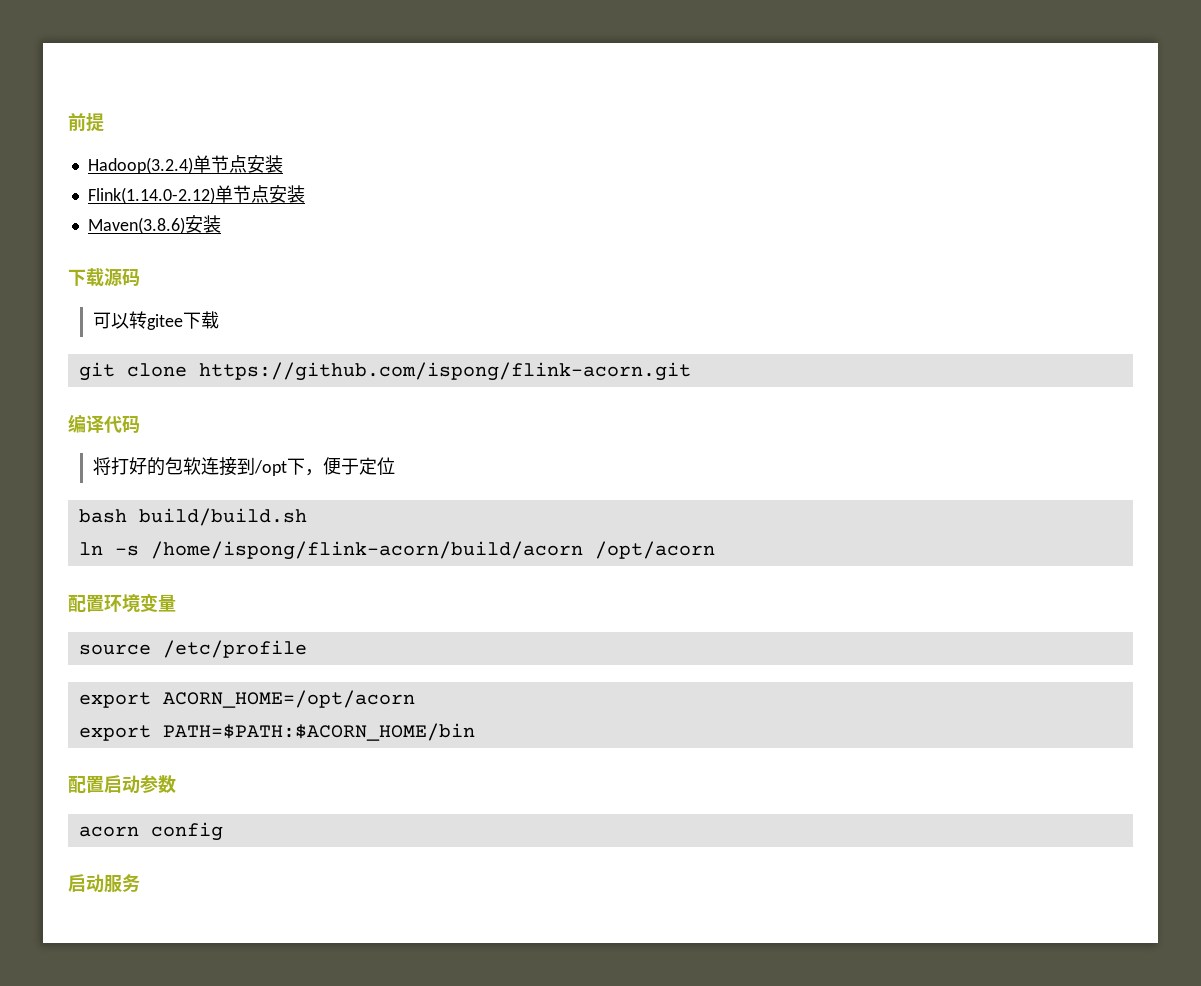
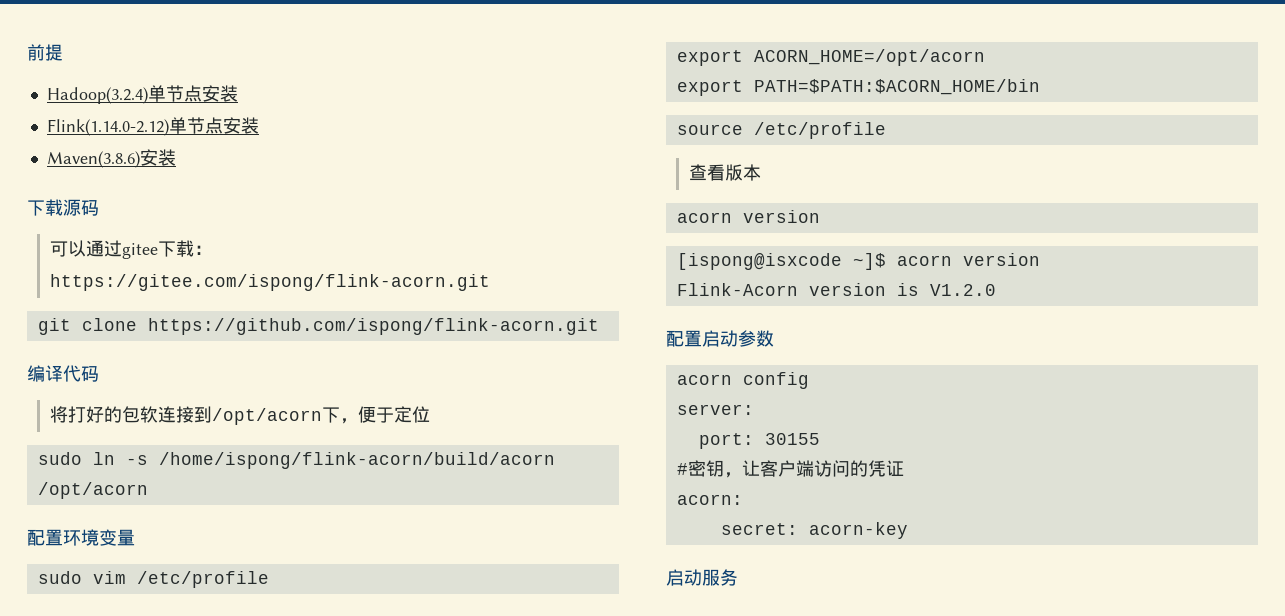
[128,311,147,329] 转 -> [85,240,122,257] 通过
(219, 320) none -> [193,245,212,255] [49,274,490,291] ：https://gitee.com/ispong/flink-acorn.git
[253,460,287,476] /opt -> [211,408,322,425] /opt/acorn
[78,508,307,526] bash build/build.sh // -> [37,452,82,465] sudo
[78,644,151,655] source -> [37,571,126,584] sudo vim
(475, 732) none -> [676,122,886,139] [688,164,761,181] [676,210,820,223] [676,253,1040,270] [676,283,996,296] // source /etc/profile // 查看版本 // acorn version // [ispong@isxcode ~]$ acorn version // Flink-Acorn version is V1.2.0
(223, 831) none -> [676,404,754,415] [698,433,820,449] [676,460,904,478] [676,494,743,505] [720,522,908,539] // server: // port: 30155 // #密钥，让客户端访问的凭证 // acorn: // secret: acorn-key

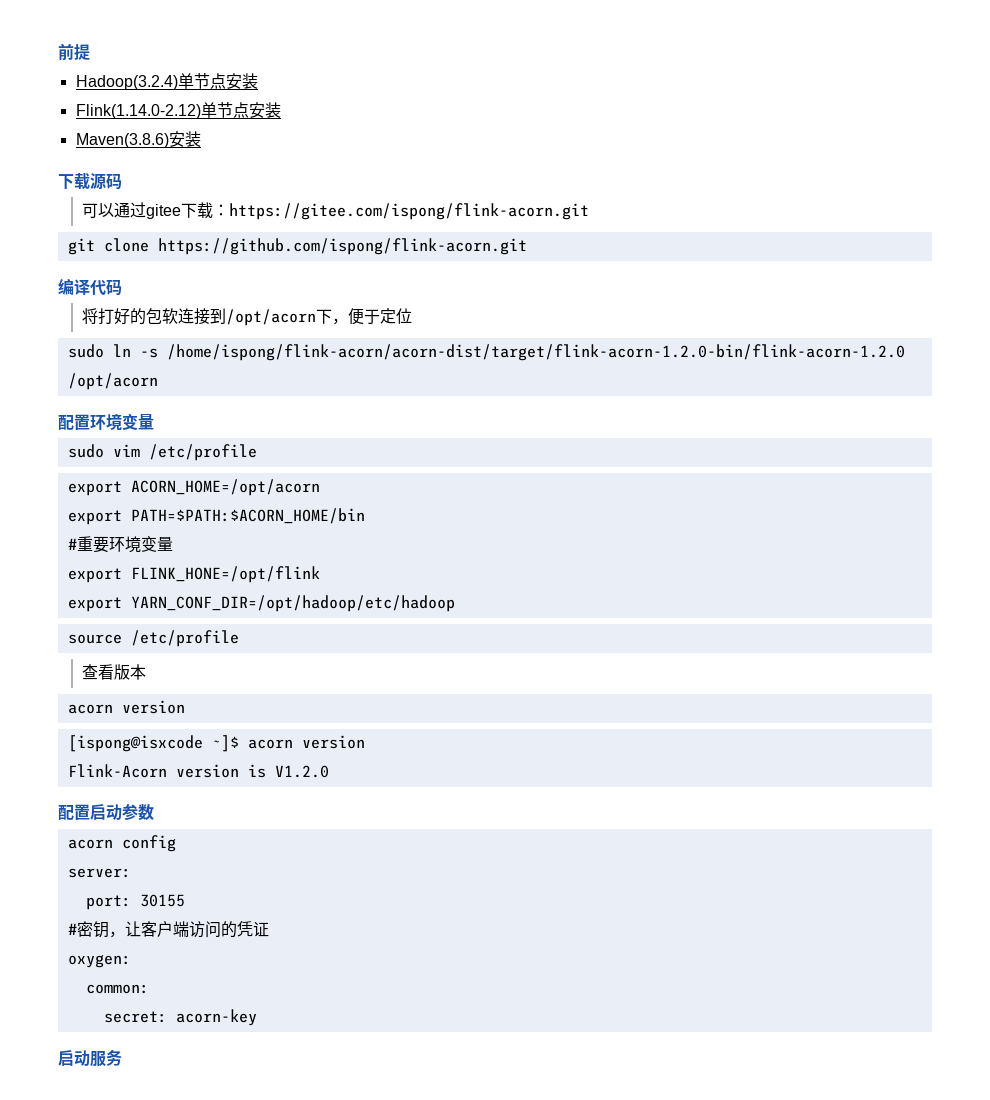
[158,452,555,469] /home/ispong/flink-acorn/build/acorn -> [166,344,905,361] /home/ispong/flink-acorn/acorn-dist/target/flink-acorn-1.2.0-bin/flink-acorn-1.2.0
(1040, 87) none -> [67,536,173,553] [67,566,320,583] [67,595,455,612] // #重要环境变量 // export FLINK_HONE=/opt/flink // export YARN_CONF_DIR=/opt/hadoop/etc/hadoop
[676,494,743,505] acorn: -> [67,954,131,968] [85,984,149,994] oxygen: // common:

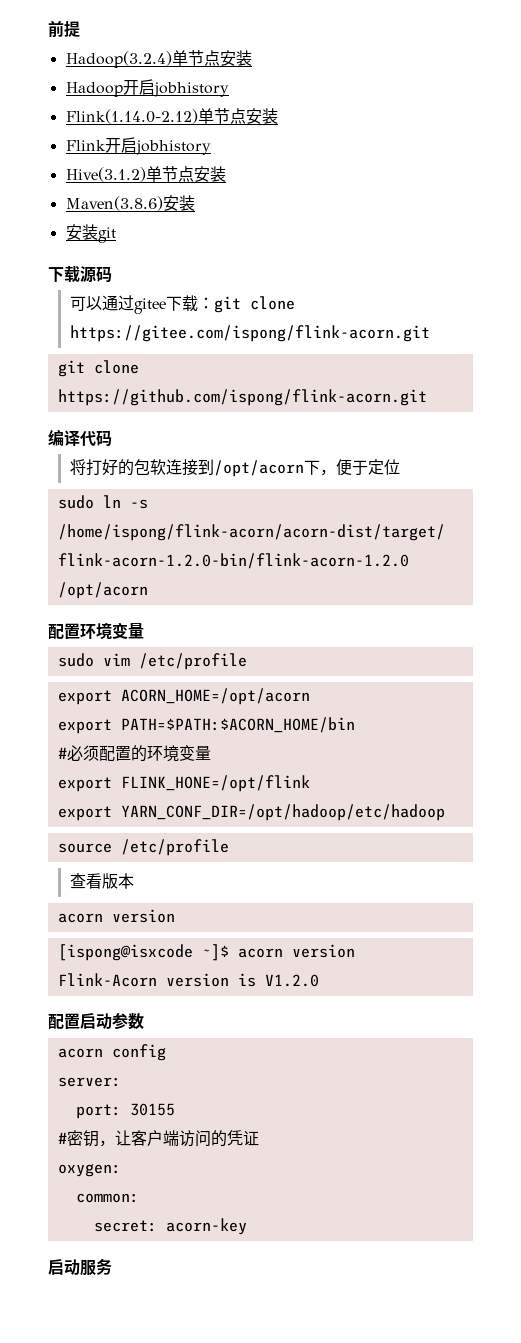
(258, 81) none -> [65,79,229,97] // Hadoop开启jobhistory
(281, 110) none -> [65,137,211,155] [65,166,226,182] // Flink开启jobhistory // Hive(3.1.2)单节点安装
(201, 139) none -> [65,224,116,243] // 安装git
(230, 210) none -> [213,296,295,313] git clone
[76,536,109,553] 重要 -> [66,745,147,762] 必须配置的

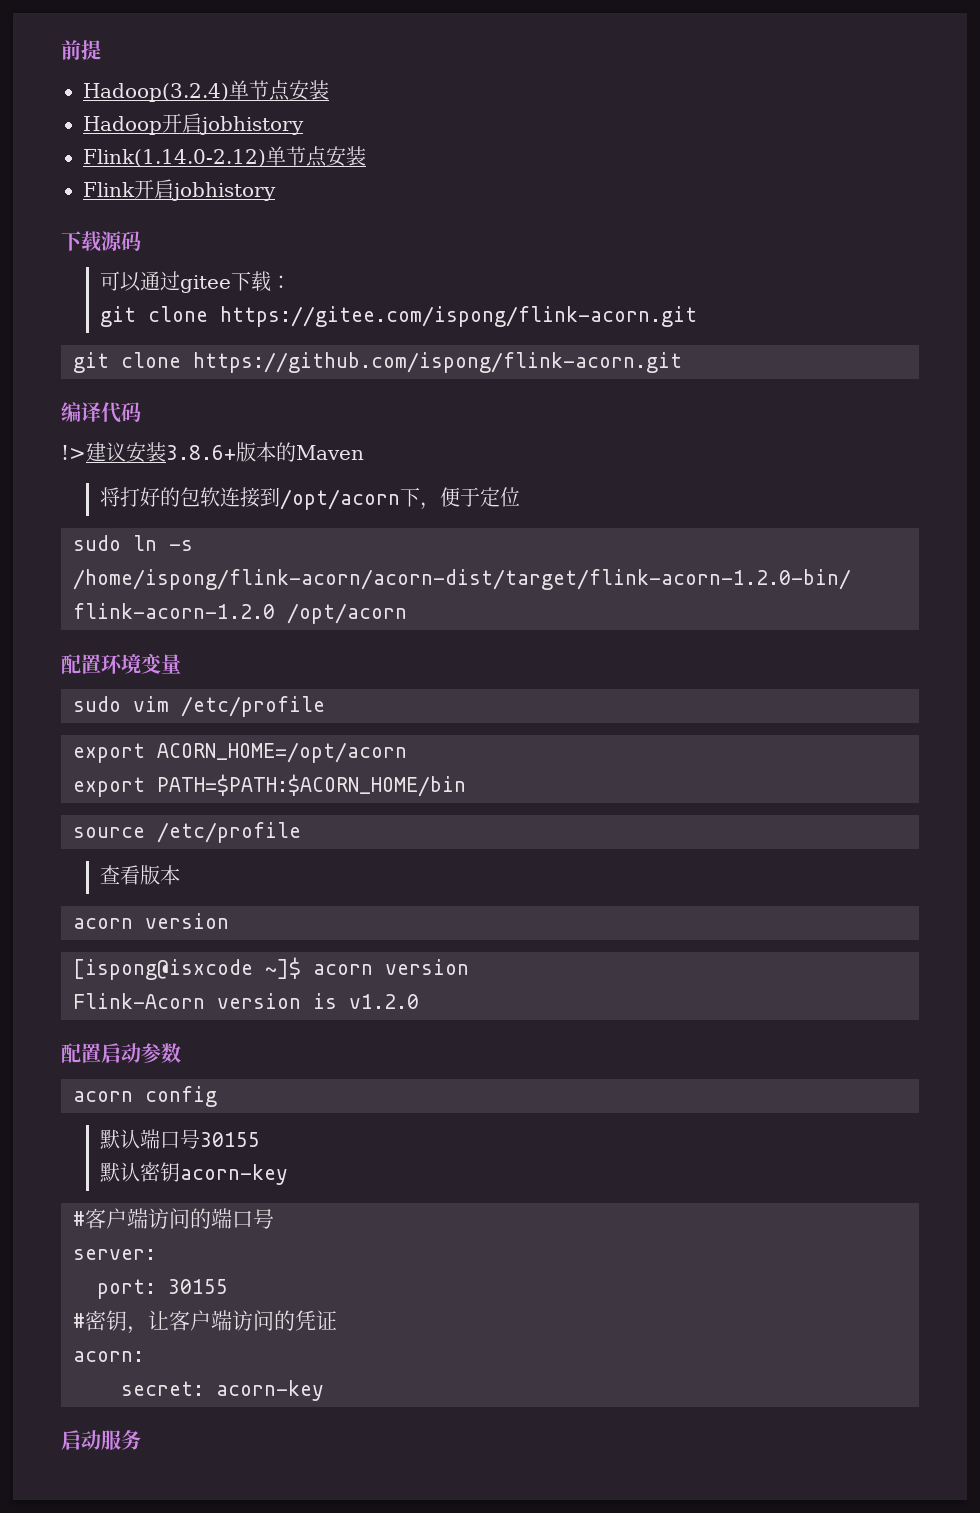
[65,166,226,182] [65,195,195,211] [65,224,116,243] // Hive(3.1.2)单节点安装 // Maven(3.8.6)安装 // 安装git -> (276, 191) none
(214, 303) none -> (292, 282) //
(112, 438) none -> [61,442,364,463] // !>建议安装3.8.6+版本的Maven
[57,745,211,762] [57,775,310,792] [57,804,445,821] // #必须配置的环境变量 // export FLINK_HONE=/opt/flink // export YARN_CONF_DIR=/opt/hadoop/etc/hadoop -> (466, 785) none
[264,974,319,987] V1.2.0 -> [349,994,419,1009] v1.2.0
(166, 1052) none -> [100,1129,261,1149] [100,1162,289,1185] [73,1208,274,1229] // 默认端口号30155 // 默认密钥acorn-key // #客户端访问的端口号
[57,1163,121,1177] [75,1193,139,1203] oxygen: // common: -> [73,1351,144,1362] acorn:

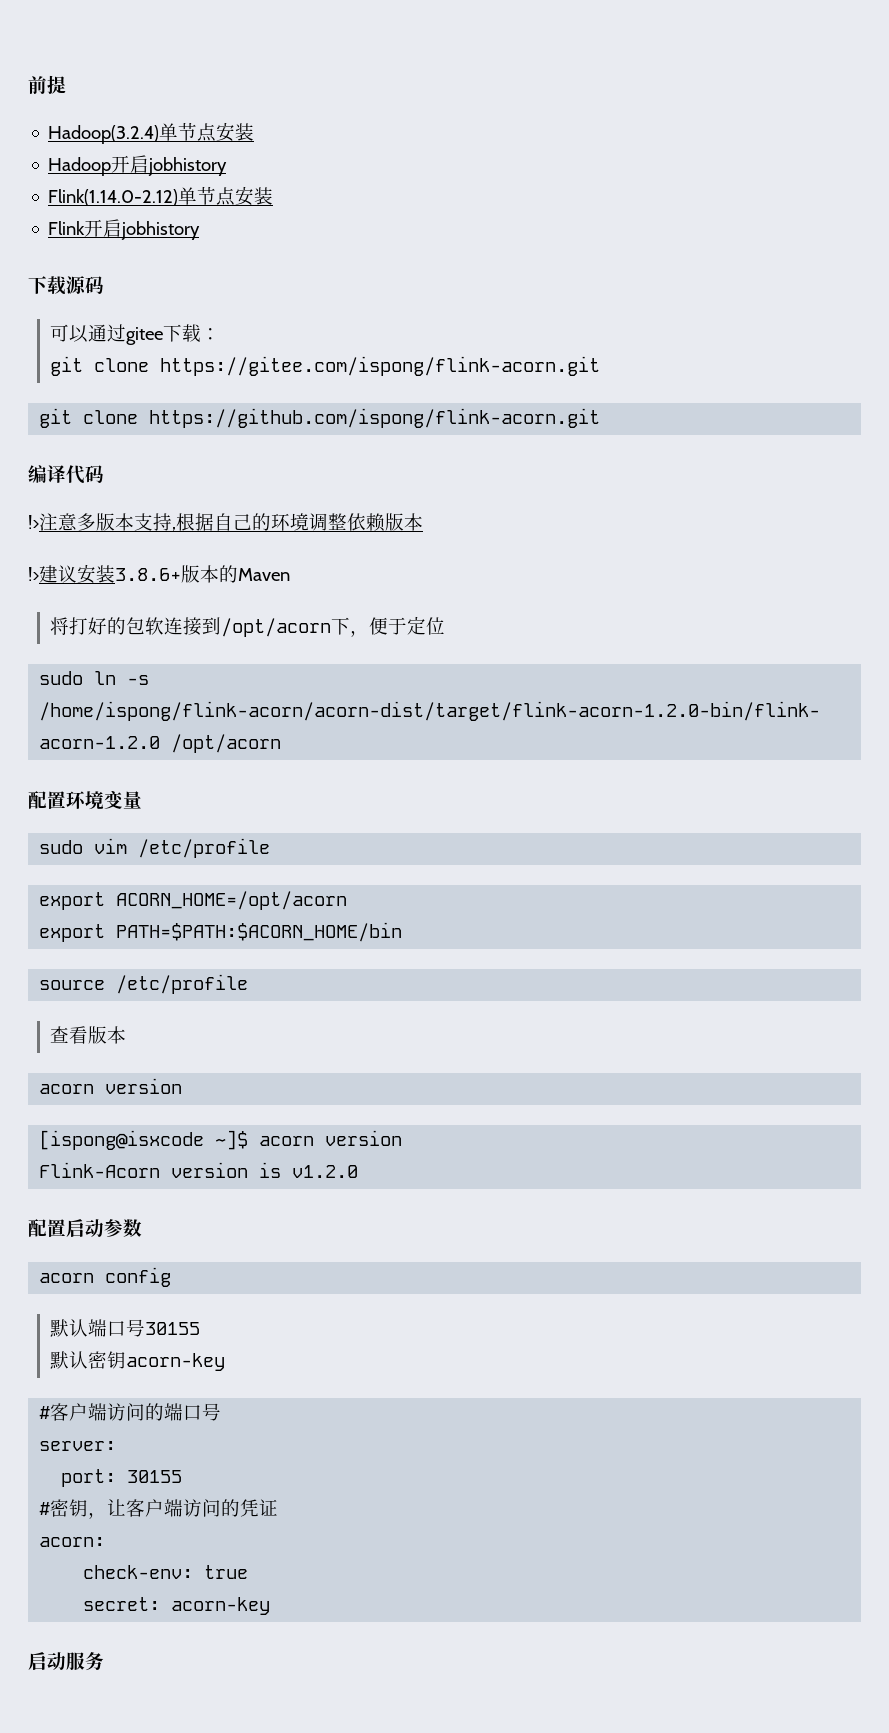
(141, 412) none -> [28,513,423,532] // !>注意多版本支持,根据自己的环境调整依赖版本
(144, 1356) none -> [83,1565,249,1579] // check-env: true

